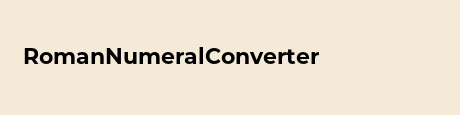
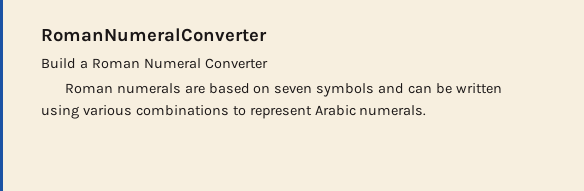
(319, 55) none -> [41,58,268,69] [64,83,502,97] [41,105,427,119] // Build a Roman Numeral Converter // Roman numerals are based on seven symbols and can be written using various combinations to represent Arabic numerals.

